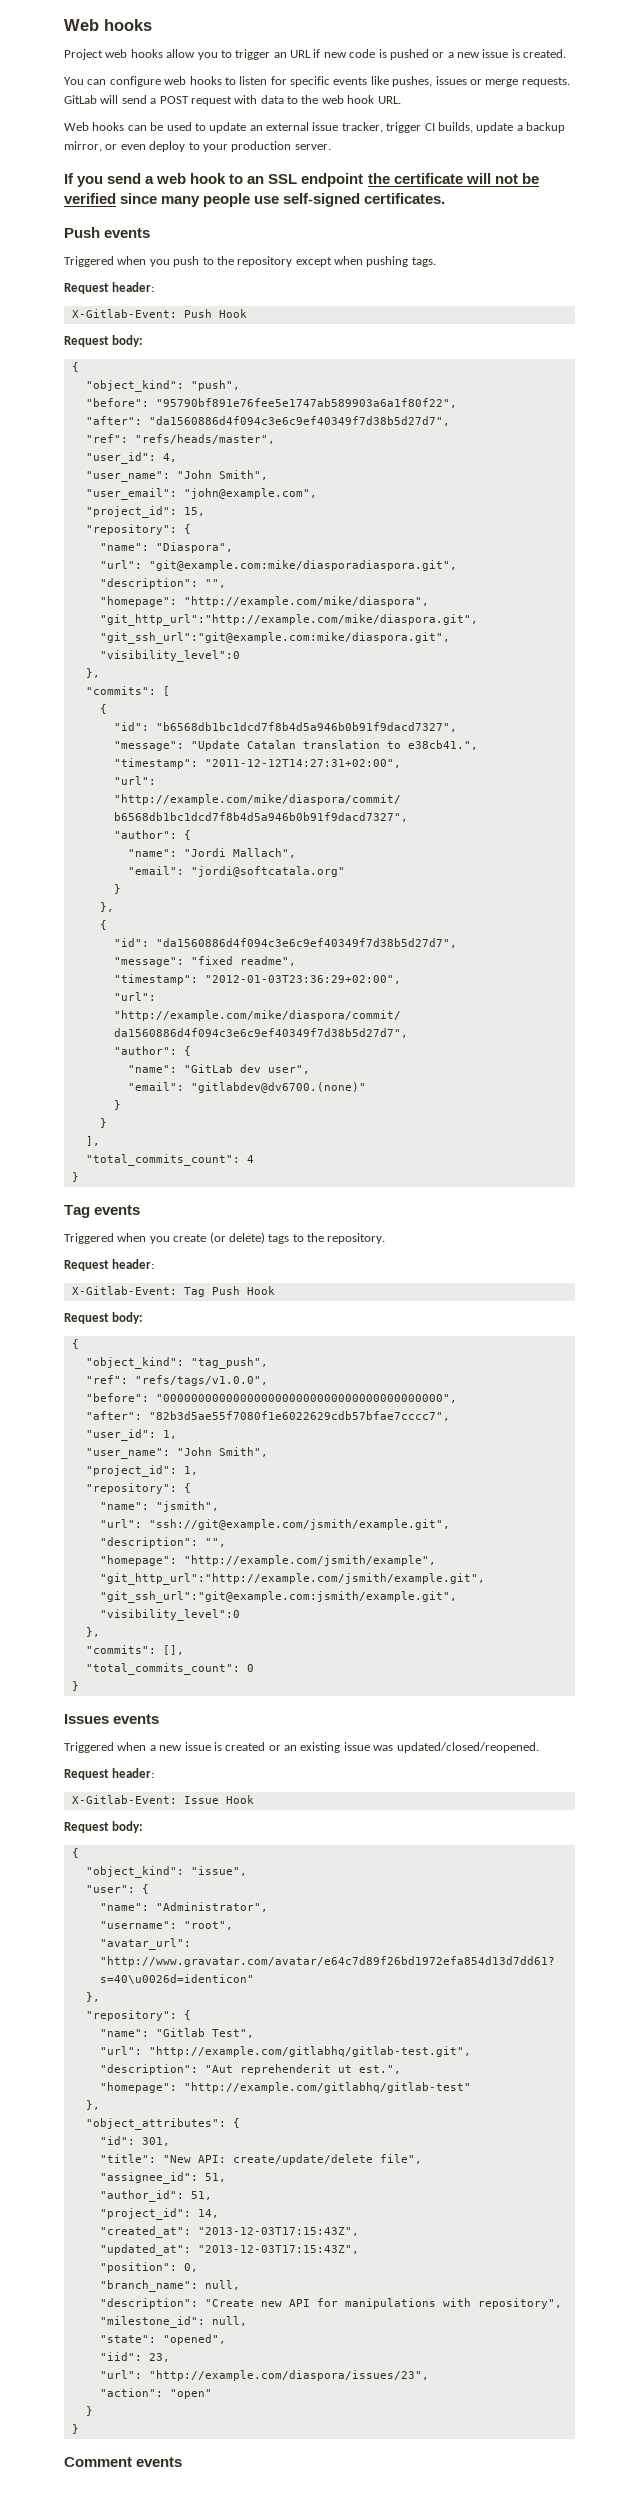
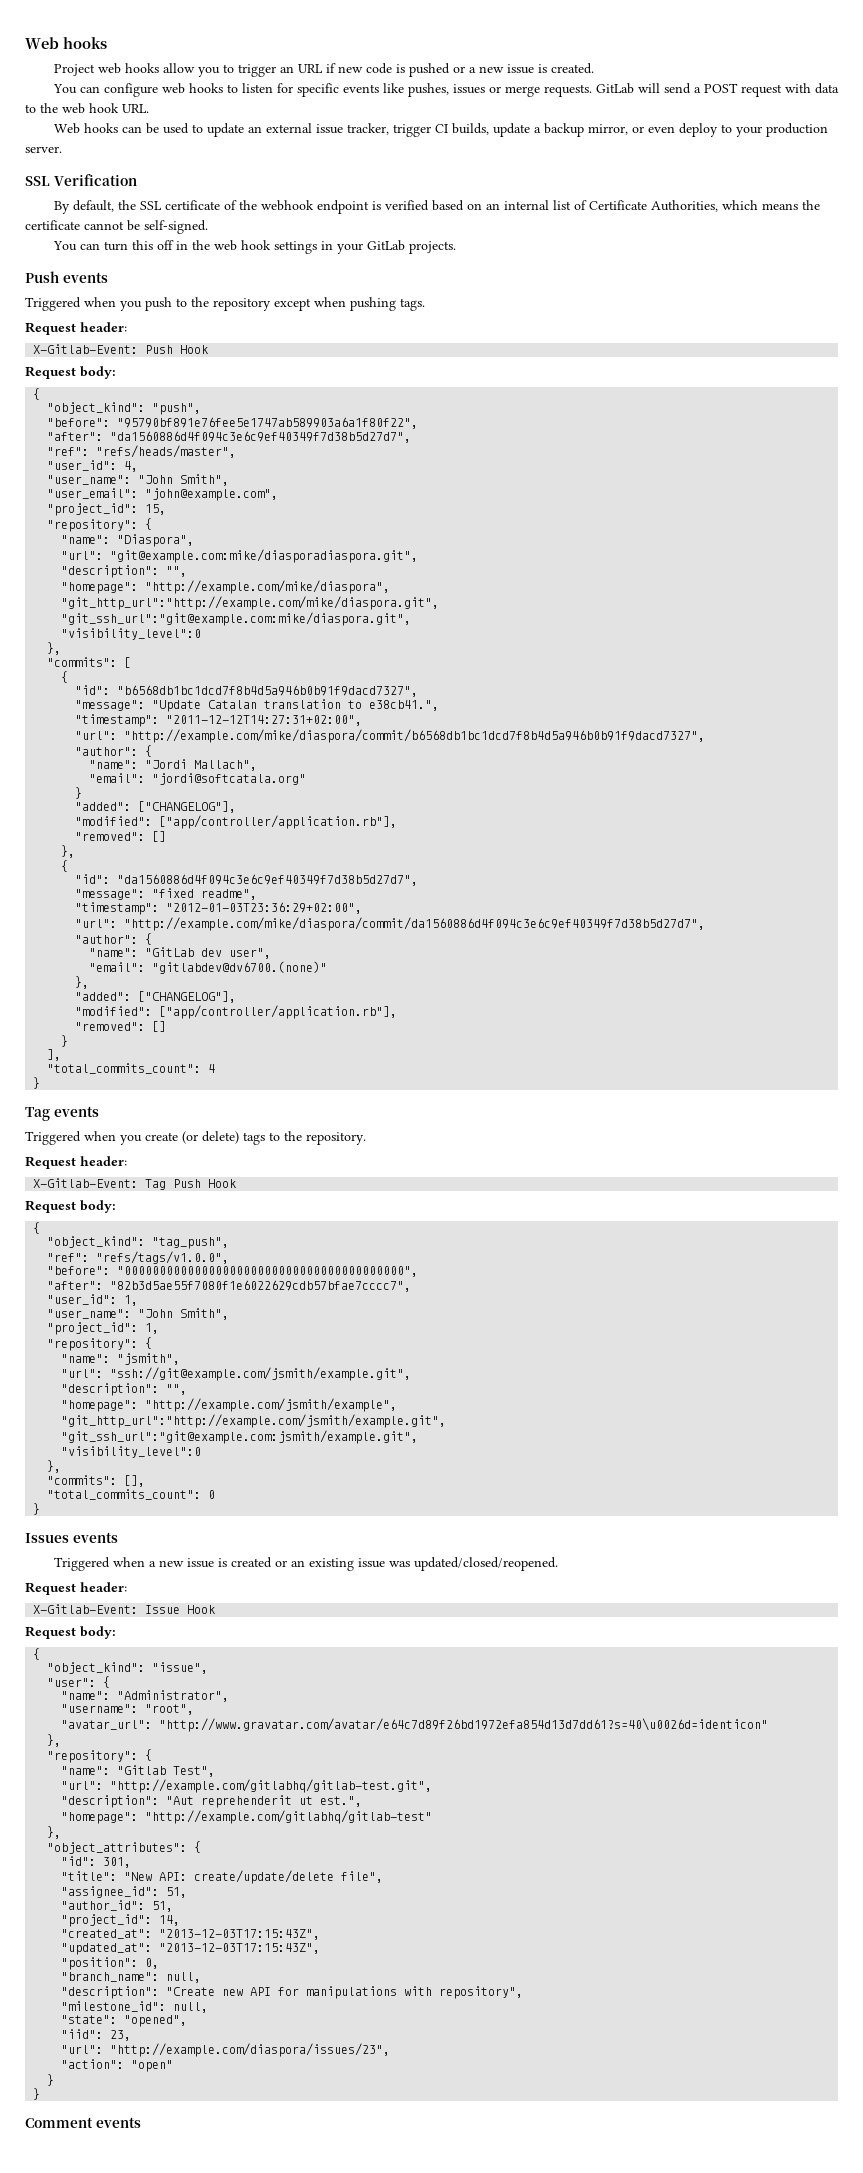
[64,173,539,187] [64,193,446,207] If you send a web hook to an SSL endpoint the certificate will not be verified since many people use self-signed certificates. -> [25,174,137,186] [53,200,820,214] [25,220,208,234] [52,240,456,254] SSL Verification // By default, the SSL certificate of the webhook endpoint is verified based on an internal list of Certificate Authorities, which means the certificate cannot be self-signed. // You can turn this off in the web hook settings in your GitLab projects.
(121, 889) none -> [75,801,237,813] [75,815,398,829] [75,831,167,842] // "added": ["CHANGELOG"], // "modified": ["app/controller/application.rb"], // "removed": []
[113,1100,121,1110] } -> [75,976,90,989] [75,991,237,1003] [75,1005,398,1019] [75,1021,167,1032] }, // "added": ["CHANGELOG"], // "modified": ["app/controller/application.rb"], // "removed": []

